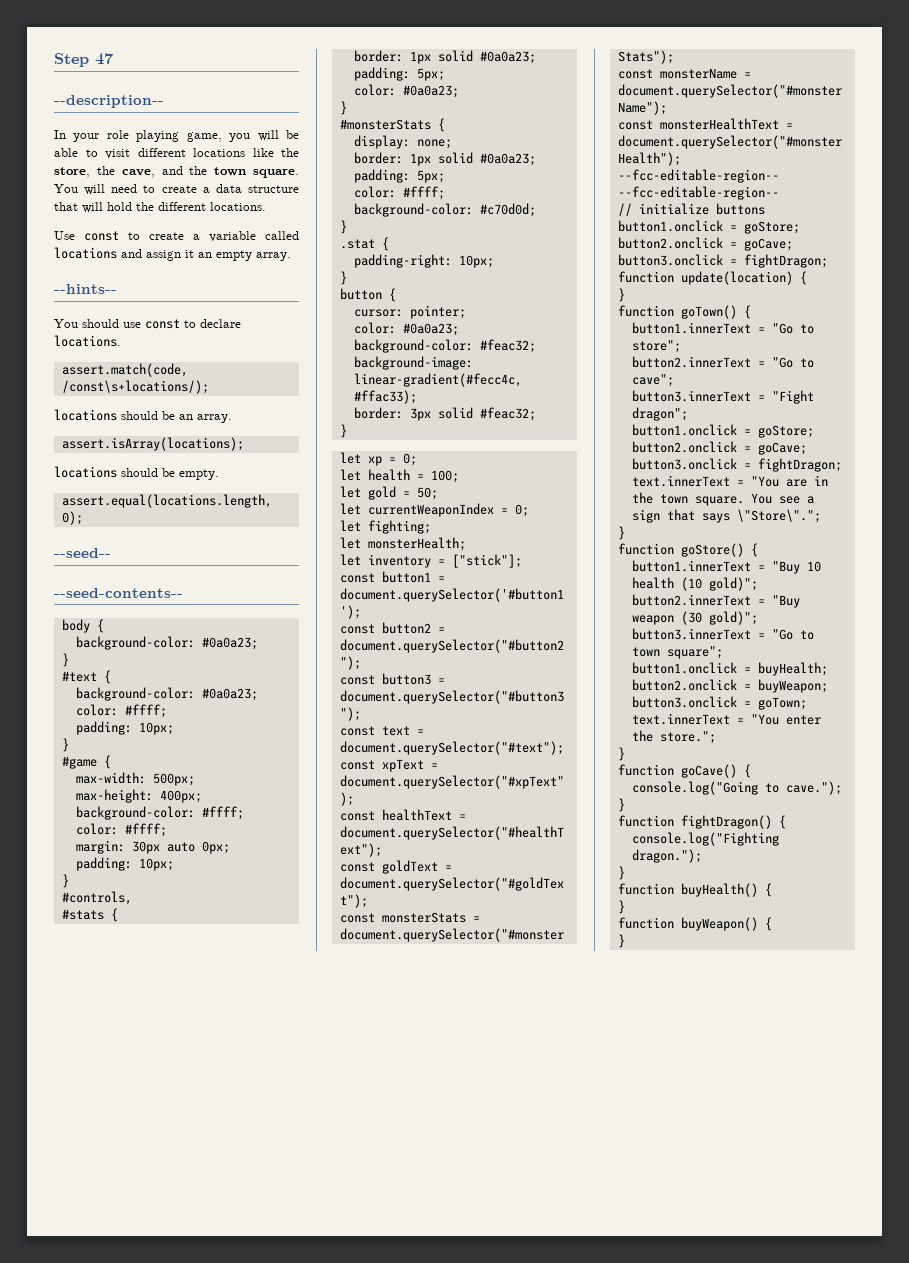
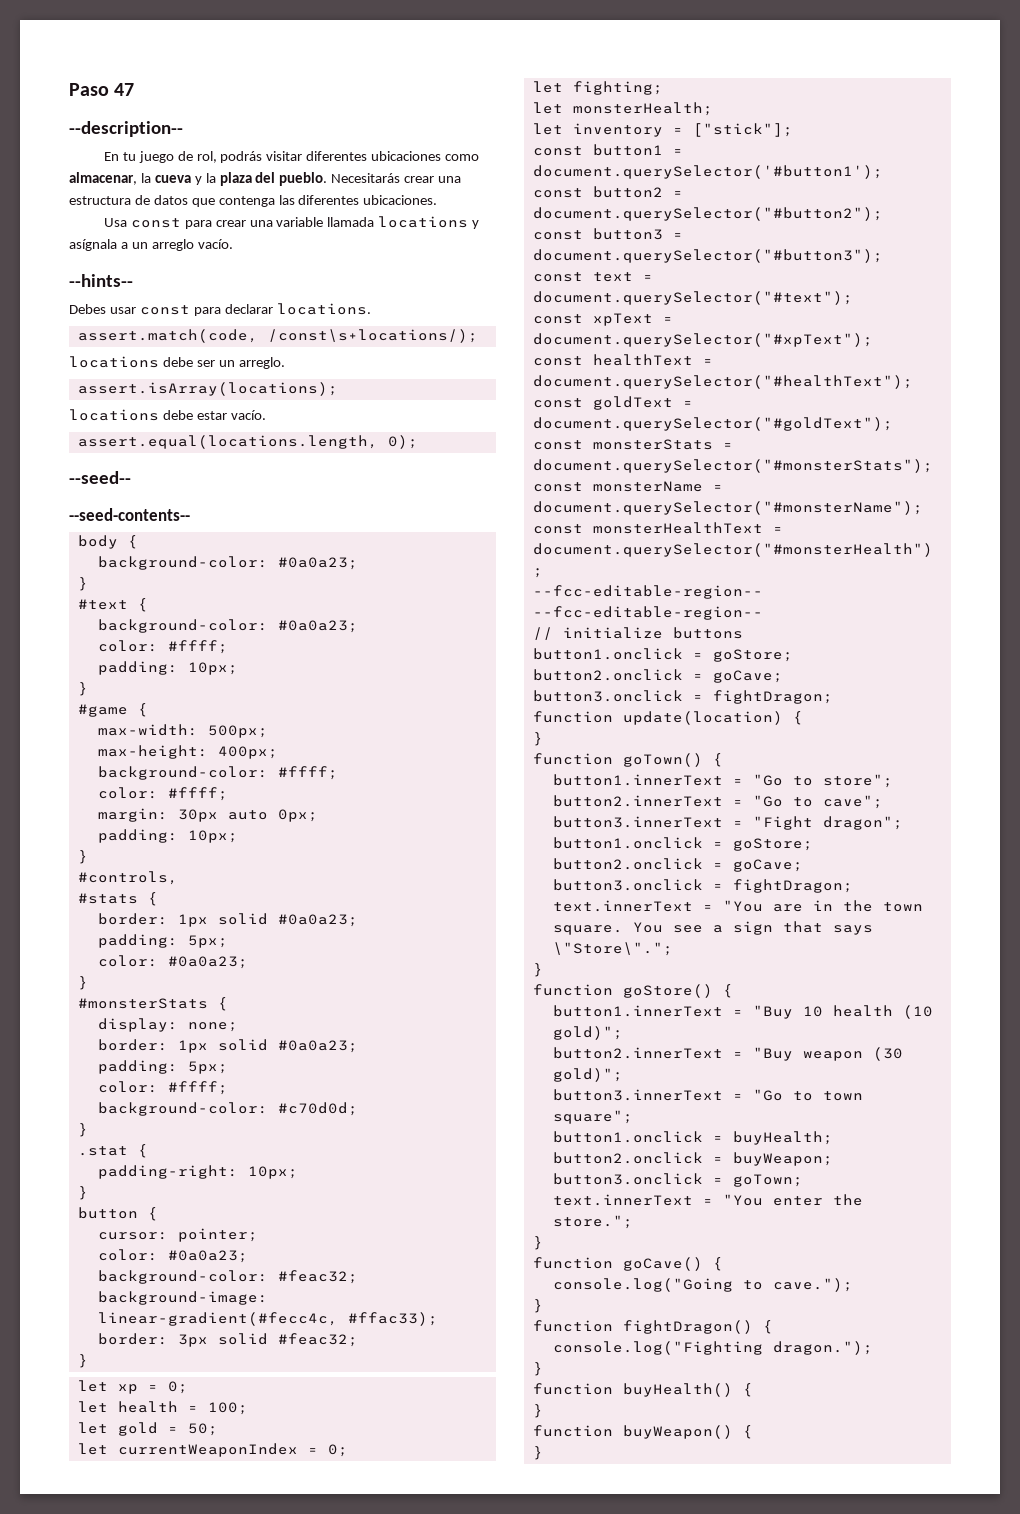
[54,53,89,67] Step -> [69,83,109,96] Paso
[54,130,299,142] [54,148,299,159] [54,166,299,178] [54,184,299,195] [54,202,266,213] [54,231,299,242] [54,247,291,261] [54,284,117,294] [54,319,241,329] In your role playing game, you will be able to visit different locations like the store, the cave, and the town square. You will need to create a data structure that will hold the different locations. // Use const to create a variable called locations and assign it an empty array. // --hints-- // You should use const to declare -> [103,151,480,163] [69,172,462,186] [69,195,438,207] [103,216,480,229] [69,239,233,251] [69,274,133,287] [69,304,273,316] En tu juego de rol, podrás visitar diferentes ubicaciones como almacenar, la cueva y la plaza del pueblo. Necesitarás crear una estructura de datos que contenga las diferentes ubicaciones. // Usa const para crear una variable llamada locations y asígnala a un arreglo vacío. // --hints-- // Debes usar const para declarar
[121,411,232,423] should be an array. -> [162,357,285,369] debe ser un arreglo.
[121,468,219,480] should be empty. -> [162,410,266,420] debe estar vacío.

